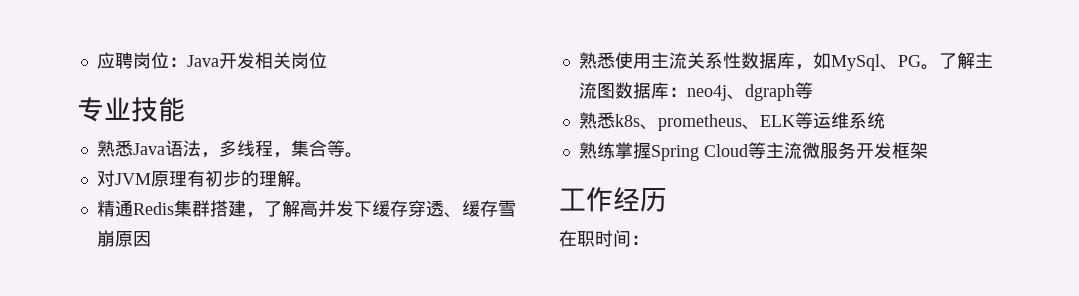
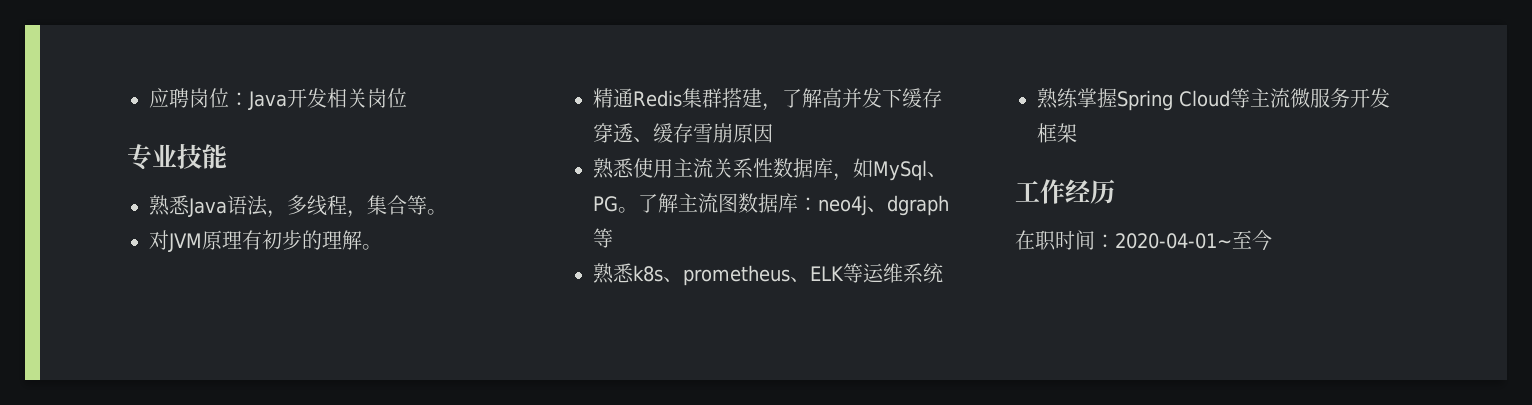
(649, 240) none -> [1115,230,1272,251] 2020-04-01~至今

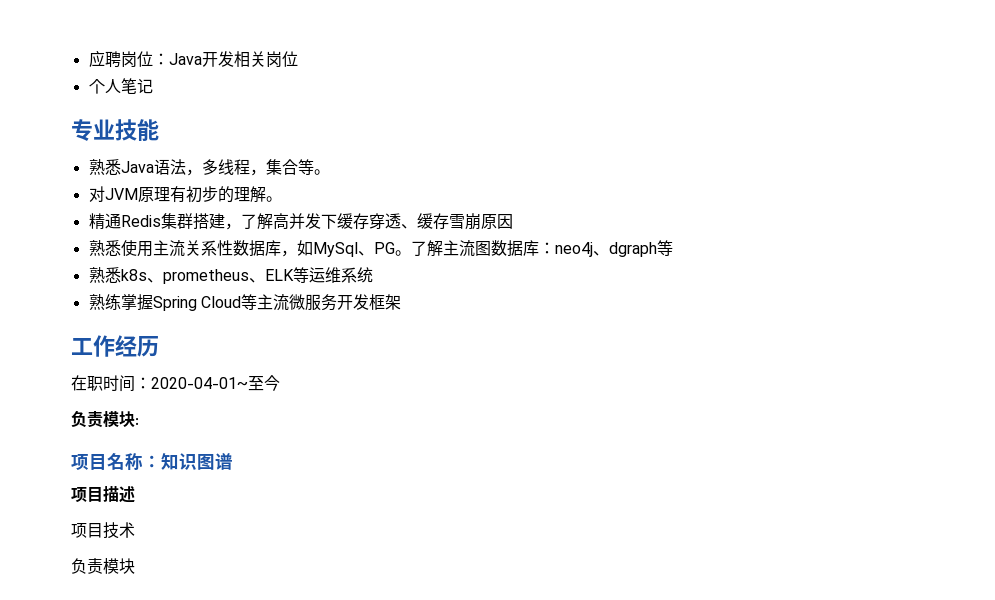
(407, 98) none -> [88,78,153,94] // 个人笔记
(1272, 240) none -> [71,410,139,428] [71,452,233,471] [71,486,135,503] [71,522,135,539] [71,558,135,574] // 负责模块: // 项目名称：知识图谱 // 项目描述 // 项目技术 // 负责模块

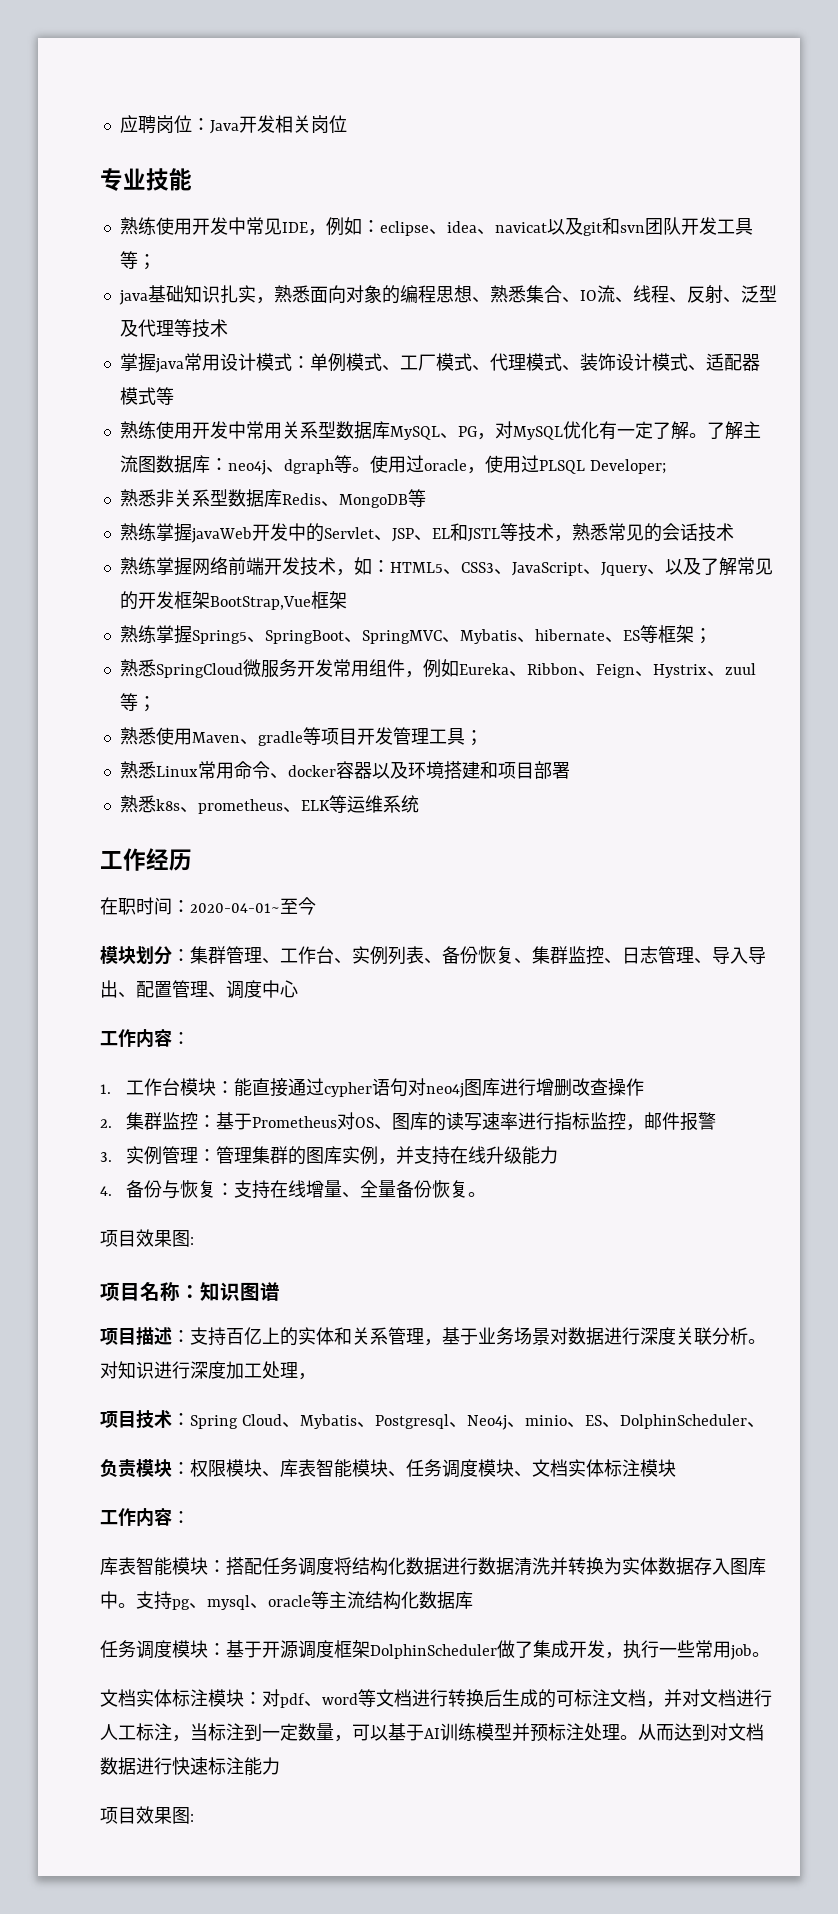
[88,78,153,94] // 个人笔记 -> (347, 124) none
[104,159,330,176] [88,186,282,203] [88,213,513,230] [88,240,395,257] 悉Java语法，多线程，集合等。 // 对JVM原理有初步的理解。 // 精通Redis集群搭建，了解高并发下缓存穿透、缓存雪崩原因 // 熟悉使用主流关系性数据库，如MySql、PG -> [137,217,753,236] [119,251,156,270] [118,285,777,305] [119,319,228,338] [119,353,760,373] [119,387,174,405] [119,421,689,440] 练使用开发中常见IDE，例如：eclipse、idea、navicat以及git和svn团队开发工具等； // java基础知识扎实，熟悉面向对象的编程思想、熟悉集合、IO流、线程、反射、泛型及代理等技术 // 掌握java常用设计模式：单例模式、工厂模式、代理模式、装饰设计模式、适配器模式等 // 熟练使用开发中常用关系型数据库MySQL、PG，对MySQL优化有一定了解
(673, 248) none -> [351,455,666,474] [119,489,426,508] [119,523,734,543] [119,557,773,576] [119,591,347,610] [119,625,712,644] [119,659,756,678] [119,693,156,712] [119,727,483,746] [119,761,570,780] 。使用过oracle，使用过PLSQL Developer; // 熟悉非关系型数据库Redis、MongoDB等 // 熟练掌握javaWeb开发中的Servlet、JSP、EL和JSTL等技术，熟悉常见的会话技术 // 熟练掌握网络前端开发技术，如：HTML5、CSS3、JavaScript、Jquery、以及了解常见的开发框架BootStrap,Vue框架 // 熟练掌握Spring5、SpringBoot、SpringMVC、Mybatis、hibernate、ES等框架； // 熟悉SpringCloud微服务开发常用组件，例如Eureka、Ribbon、Feign、Hystrix、zuul等； // 熟悉使用Maven、gradle等项目开发管理工具； // 熟悉Linux常用命令、docker容器以及环境搭建和项目部署
[88,294,401,311] // 熟练掌握Spring Cloud等主流微服务开发框架 -> (419, 804) none
[71,410,135,428] 负责模块 -> [100,946,766,965] [100,980,298,999] [100,1029,190,1048] [100,1078,645,1098] [100,1112,717,1131] [100,1146,559,1165] [100,1180,487,1199] [100,1229,190,1247] 模块划分：集群管理、工作台、实例列表、备份恢复、集群监控、日志管理、导入导出、配置管理、调度中心 // 工作内容： // 1.工作台模块：能直接通过cypher语句对neo4j图库进行增删改查操作 // 2.集群监控：基于Prometheus对OS、图库的读写速率进行指标监控，邮件报警 // 3.实例管理：管理集群的图库实例，并支持在线升级能力 // 4.备份与恢复：支持在线增量、全量备份恢复。 // 项目效果图
[71,522,135,539] [71,558,135,574] // 项目技术 // 负责模块 -> [172,1327,766,1346] [100,1361,316,1380] [100,1410,765,1430] [100,1459,676,1478] [100,1508,190,1527] [100,1557,766,1576] [100,1591,473,1610] [100,1640,770,1660] [100,1689,772,1708] [100,1723,764,1742] [100,1757,280,1776] [100,1806,194,1824] ：支持百亿上的实体和关系管理，基于业务场景对数据进行深度关联分析。对知识进行深度加工处理， // 项目技术：Spring Cloud、Mybatis、Postgresql、Neo4j、minio、ES、DolphinScheduler、 // 负责模块：权限模块、库表智能模块、任务调度模块、文档实体标注模块 // 工作内容： // 库表智能模块：搭配任务调度将结构化数据进行数据清洗并转换为实体数据存入图库中。支持pg、mysql、oracle等主流结构化数据库 // 任务调度模块：基于开源调度框架DolphinScheduler做了集成开发，执行一些常用job。 // 文档实体标注模块：对pdf、word等文档进行转换后生成的可标注文档，并对文档进行人工标注，当标注到一定数量，可以基于AI训练模型并预标注处理。从而达到对文档数据进行快速标注能力 // 项目效果图:

